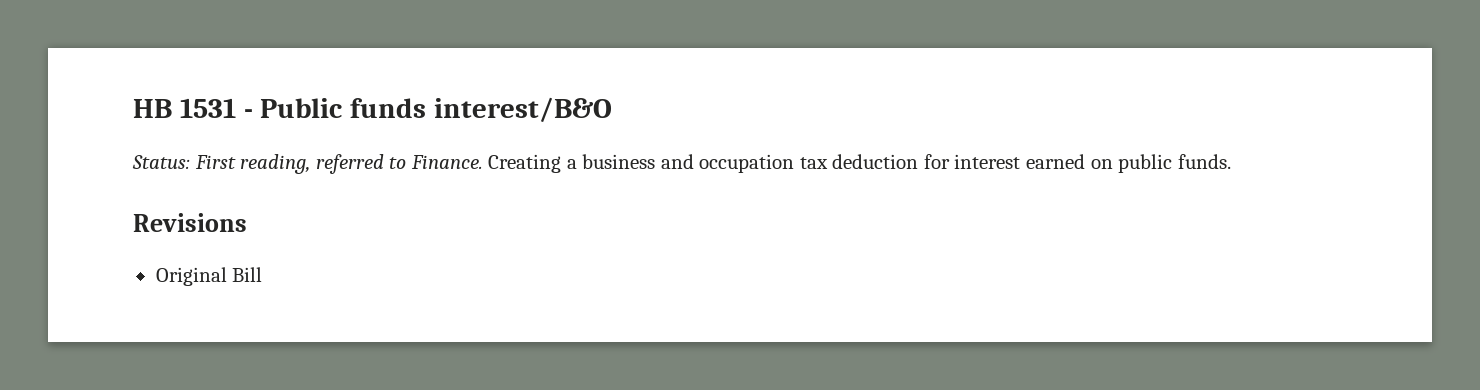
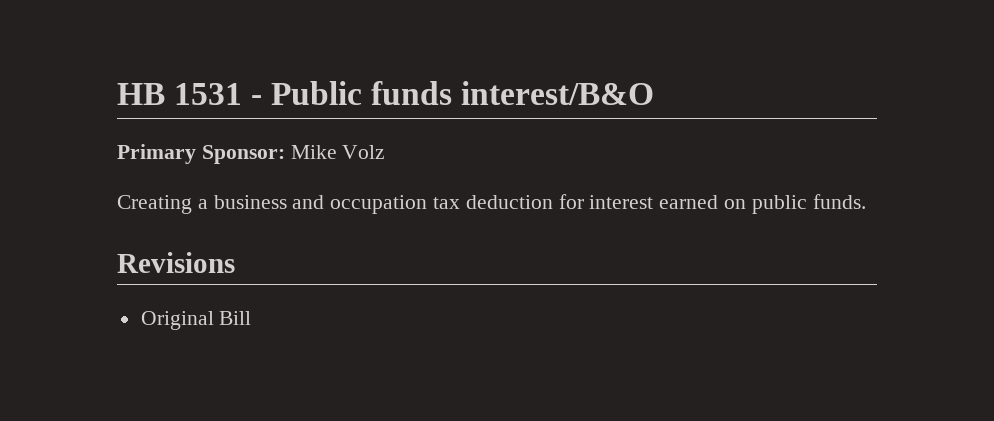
[132,154,483,174] Status: First reading, referred to Finance. -> [117,144,386,164] Primary Sponsor: Mike Volz //

